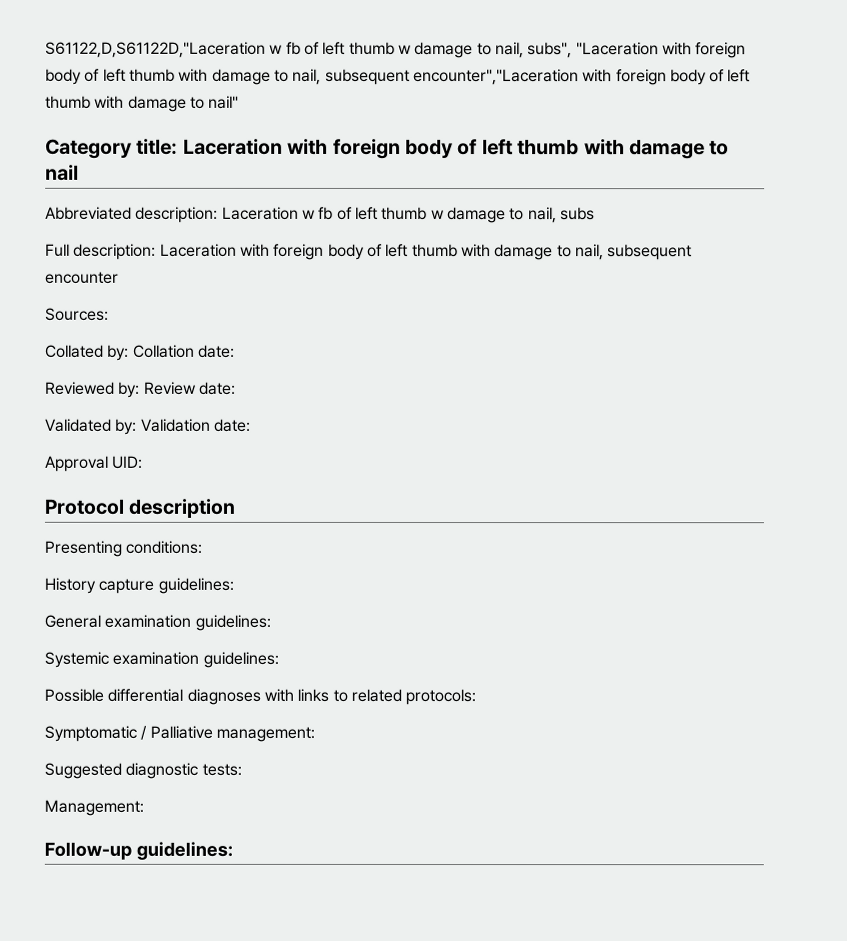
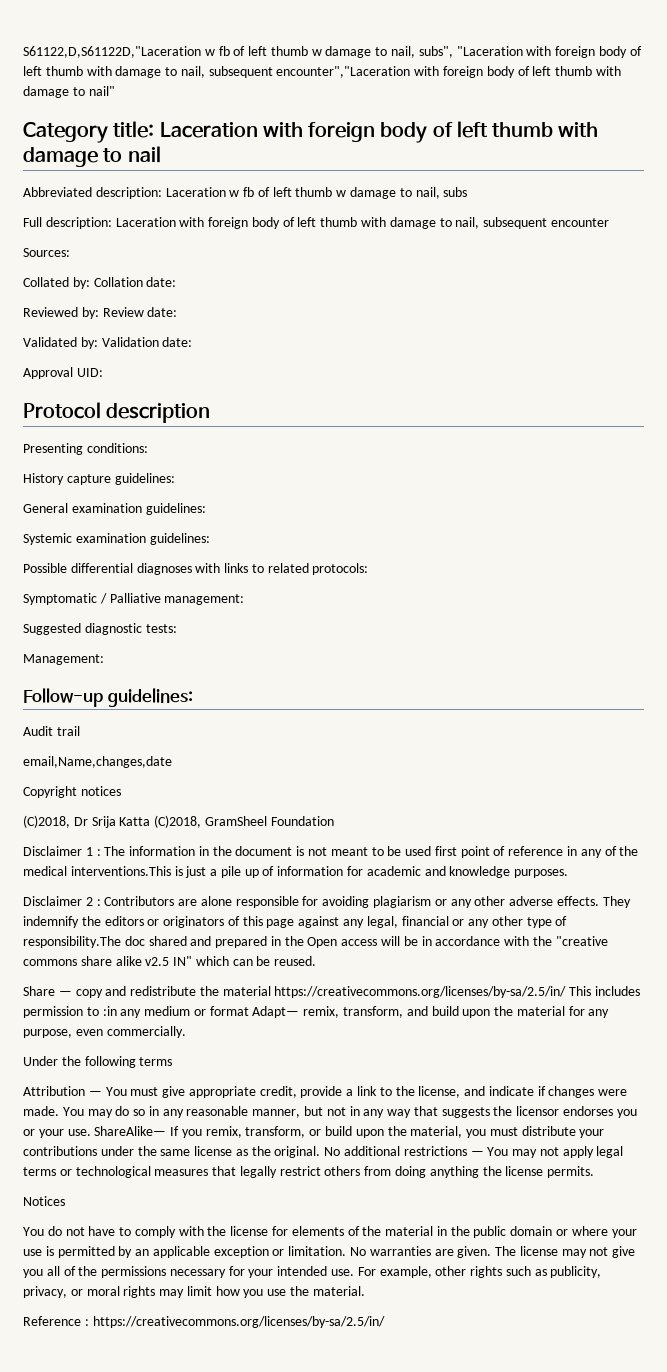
(233, 850) none -> [23,726,80,736] [23,756,172,768] [23,786,121,798] [23,815,334,828] [23,846,639,858] [23,866,569,878] [23,896,631,908] [23,916,568,928] [23,936,608,948] [23,956,317,966] [23,986,641,998] [23,1006,610,1018] [23,1026,186,1038] [23,1056,173,1068] [23,1086,628,1098] [23,1106,637,1118] [23,1126,605,1138] [23,1146,624,1158] [23,1166,595,1178] [23,1196,65,1206] [23,1226,637,1238] [23,1246,636,1258] [23,1266,602,1278] [23,1286,365,1298] [23,1316,385,1328] // Audit trail // email,Name,changes,date // Copyright notices // (C)2018, Dr Srija Katta (C)2018, GramSheel Foundation // Disclaimer 1 : The information in the document is not meant to be used first point of reference in any of the medical interventions.This is just a pile up of information for academic and knowledge purposes. // Disclaimer 2 : Contributors are alone responsible for avoiding plagiarism or any other adverse effects. They indemnify the editors or originators of this page against any legal, financial or any other type of responsibility.The doc shared and prepared in the Open access will be in accordance with the "creative commons share alike v2.5 IN" which can be reused. // Share — copy and redistribute the material https://creativecommons.org/licenses/by-sa/2.5/in/ This includes permission to :in any medium or format Adapt— remix, transform, and build upon the material for any purpose, even commercially. // Under the following terms // Attribution — You must give appropriate credit, provide a link to the license, and indicate if changes were made. You may do so in any reasonable manner, but not in any way that suggests the licensor endorses you or your use. ShareAlike— If you remix, transform, or build upon the material, you must distribute your contributions under the same license as the original. No additional restrictions — You may not apply legal terms or technological measures that legally restrict others from doing anything the license permits. // Notices // You do not have to comply with the license for elements of the material in the public domain or where your use is permitted by an applicable exception or limitation. No warranties are given. The license may not give you all of the permissions necessary for your intended use. For example, other rights such as publicity, privacy, or moral rights may limit how you use the material. // Reference : https://creativecommons.org/licenses/by-sa/2.5/in/

